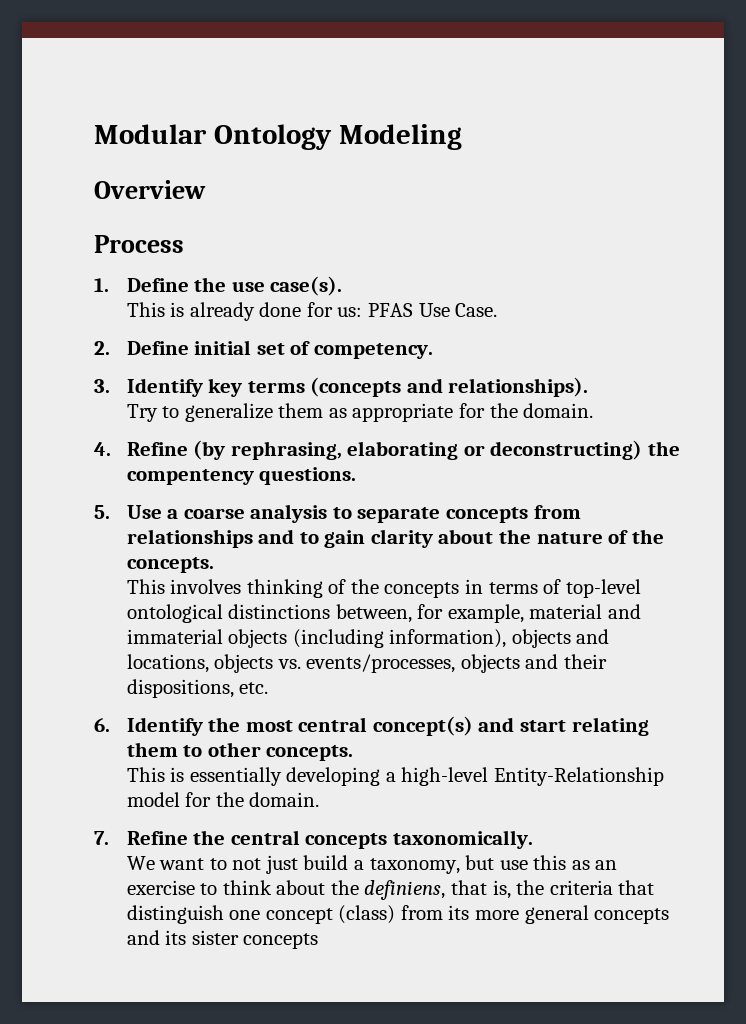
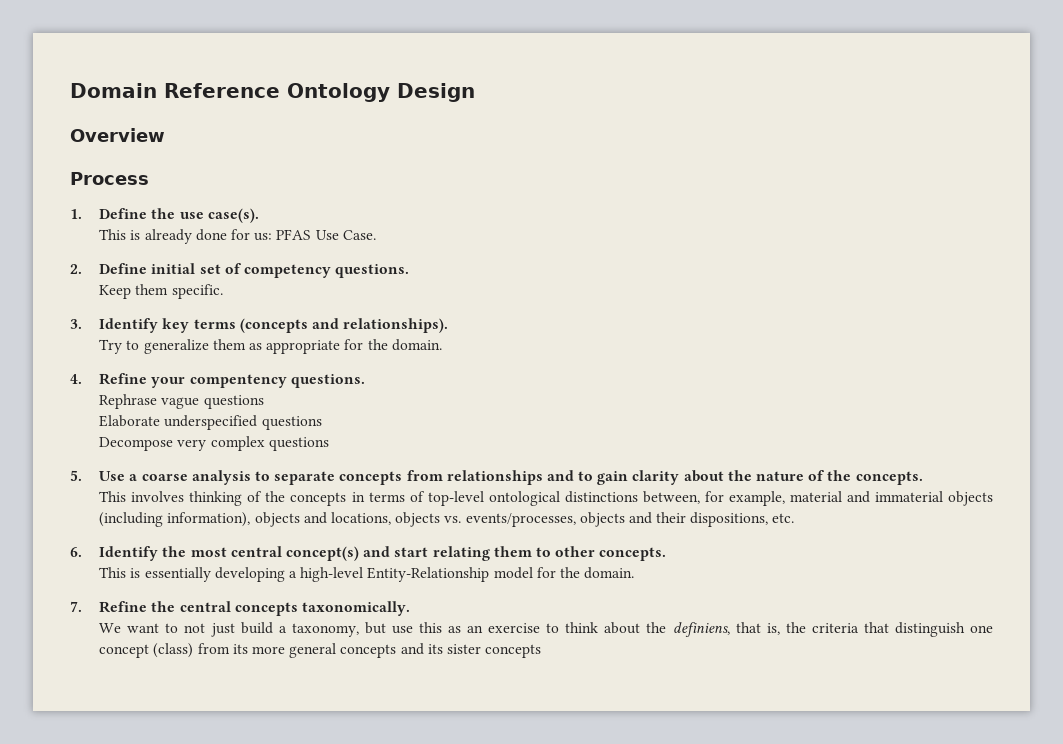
[94,124,462,150] Modular Ontology Modeling -> [70,83,475,102] Domain Reference Ontology Design
[313,343,433,359] competency. -> [244,264,410,278] [99,284,223,299] competency questions. // Keep them specific.
[193,440,680,460] [126,467,357,485] (by rephrasing, elaborating or deconstructing) the compentency questions. -> [151,374,365,388] [99,394,264,409] [99,415,322,430] [99,436,329,451] your compentency questions. // Rephrase vague questions // Elaborate underspecified questions // Decompose very complex questions

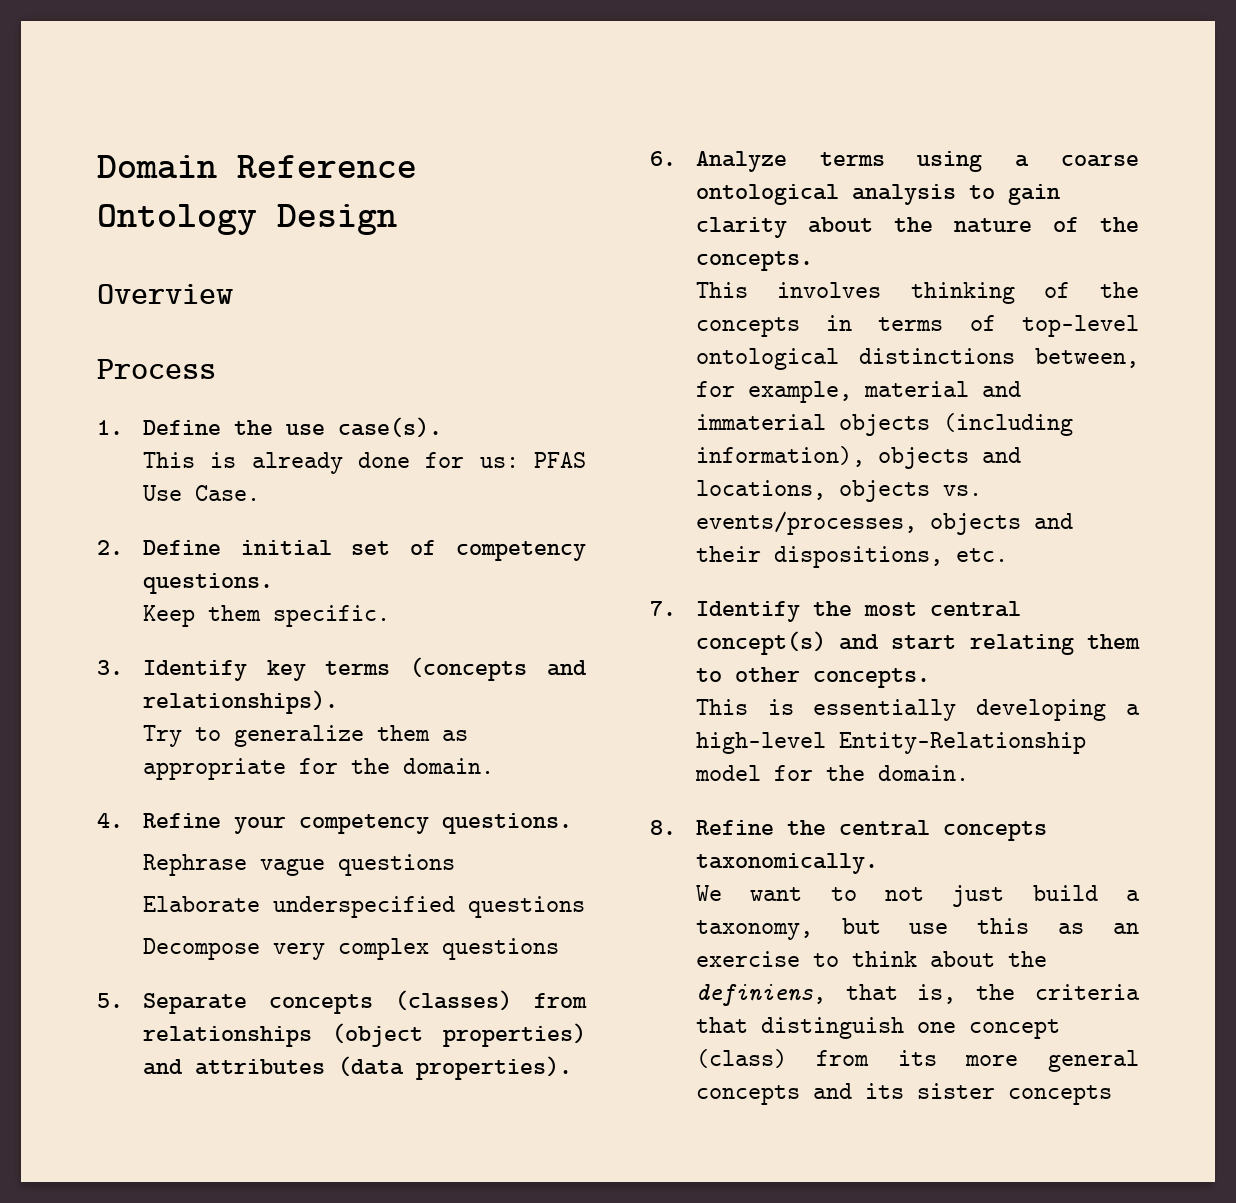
[189,374,287,388] compentency -> [298,814,429,834] competency
[99,471,126,481] Use -> [142,990,587,1014] [142,1023,586,1047] [142,1056,572,1080] [650,151,983,172] Separate concepts (classes) from relationships (object properties) and attributes (data properties). // 6. Analyze terms using
(188, 477) none -> [695,184,839,205] ontological
[274,470,594,485] separate concepts from relationships and to -> (995, 192) none
[70,547,82,557] 6. -> [650,601,676,616] 7.
[70,601,82,612] 7. -> [650,820,676,835] 8.

